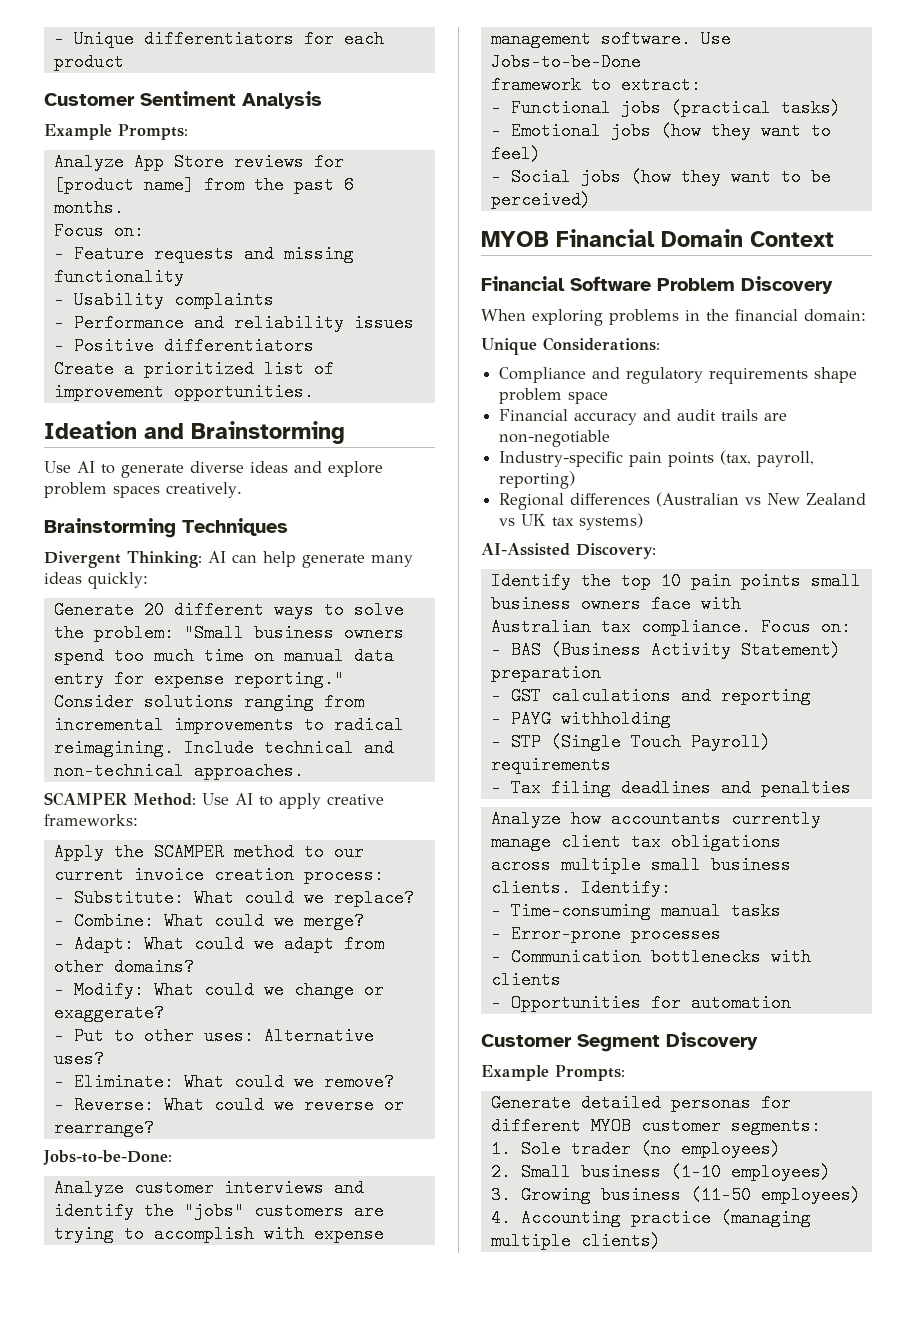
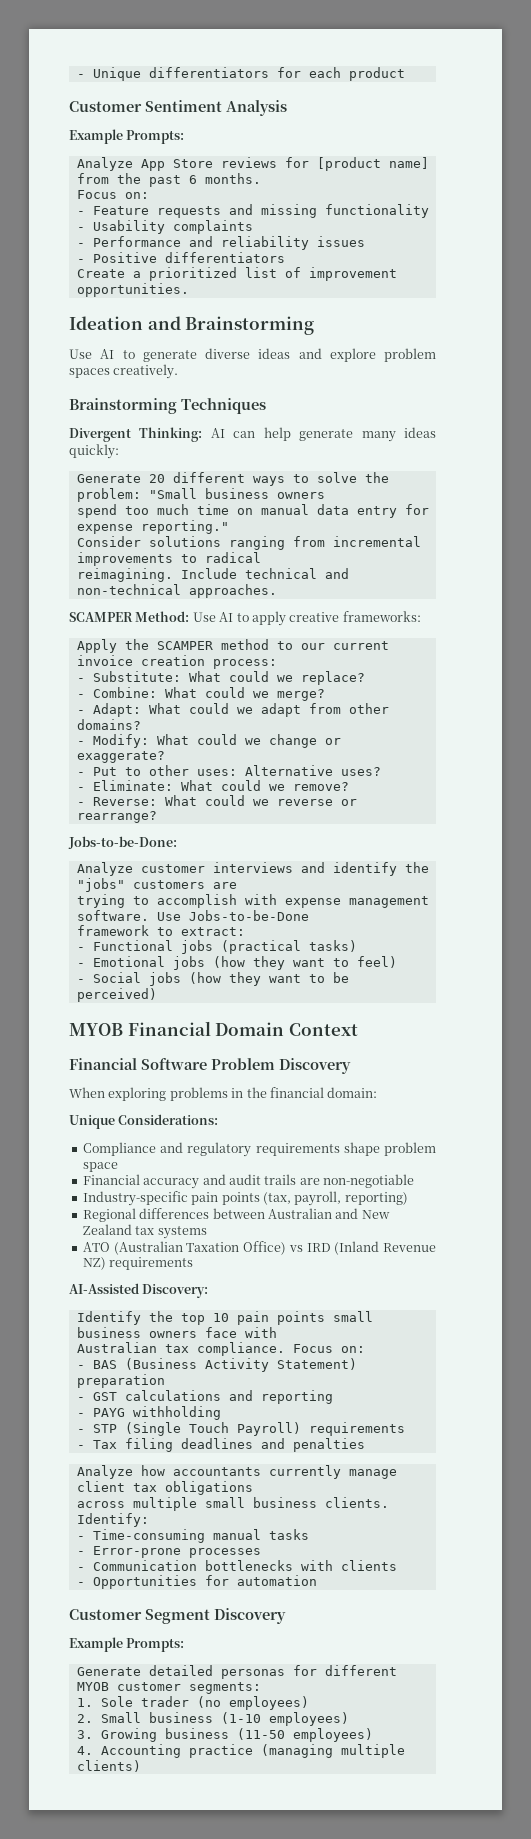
[656,492,867,507] [499,513,644,530] (Australian vs New Zealand vs UK tax systems) -> [212,1208,390,1219] [82,1224,207,1239] [82,1241,436,1255] [82,1257,194,1270] between Australian and New Zealand tax systems // ATO (Australian Taxation Office) vs IRD (Inland Revenue NZ) requirements

